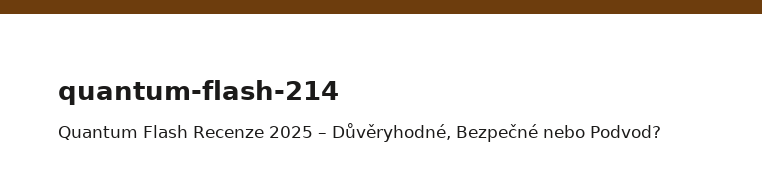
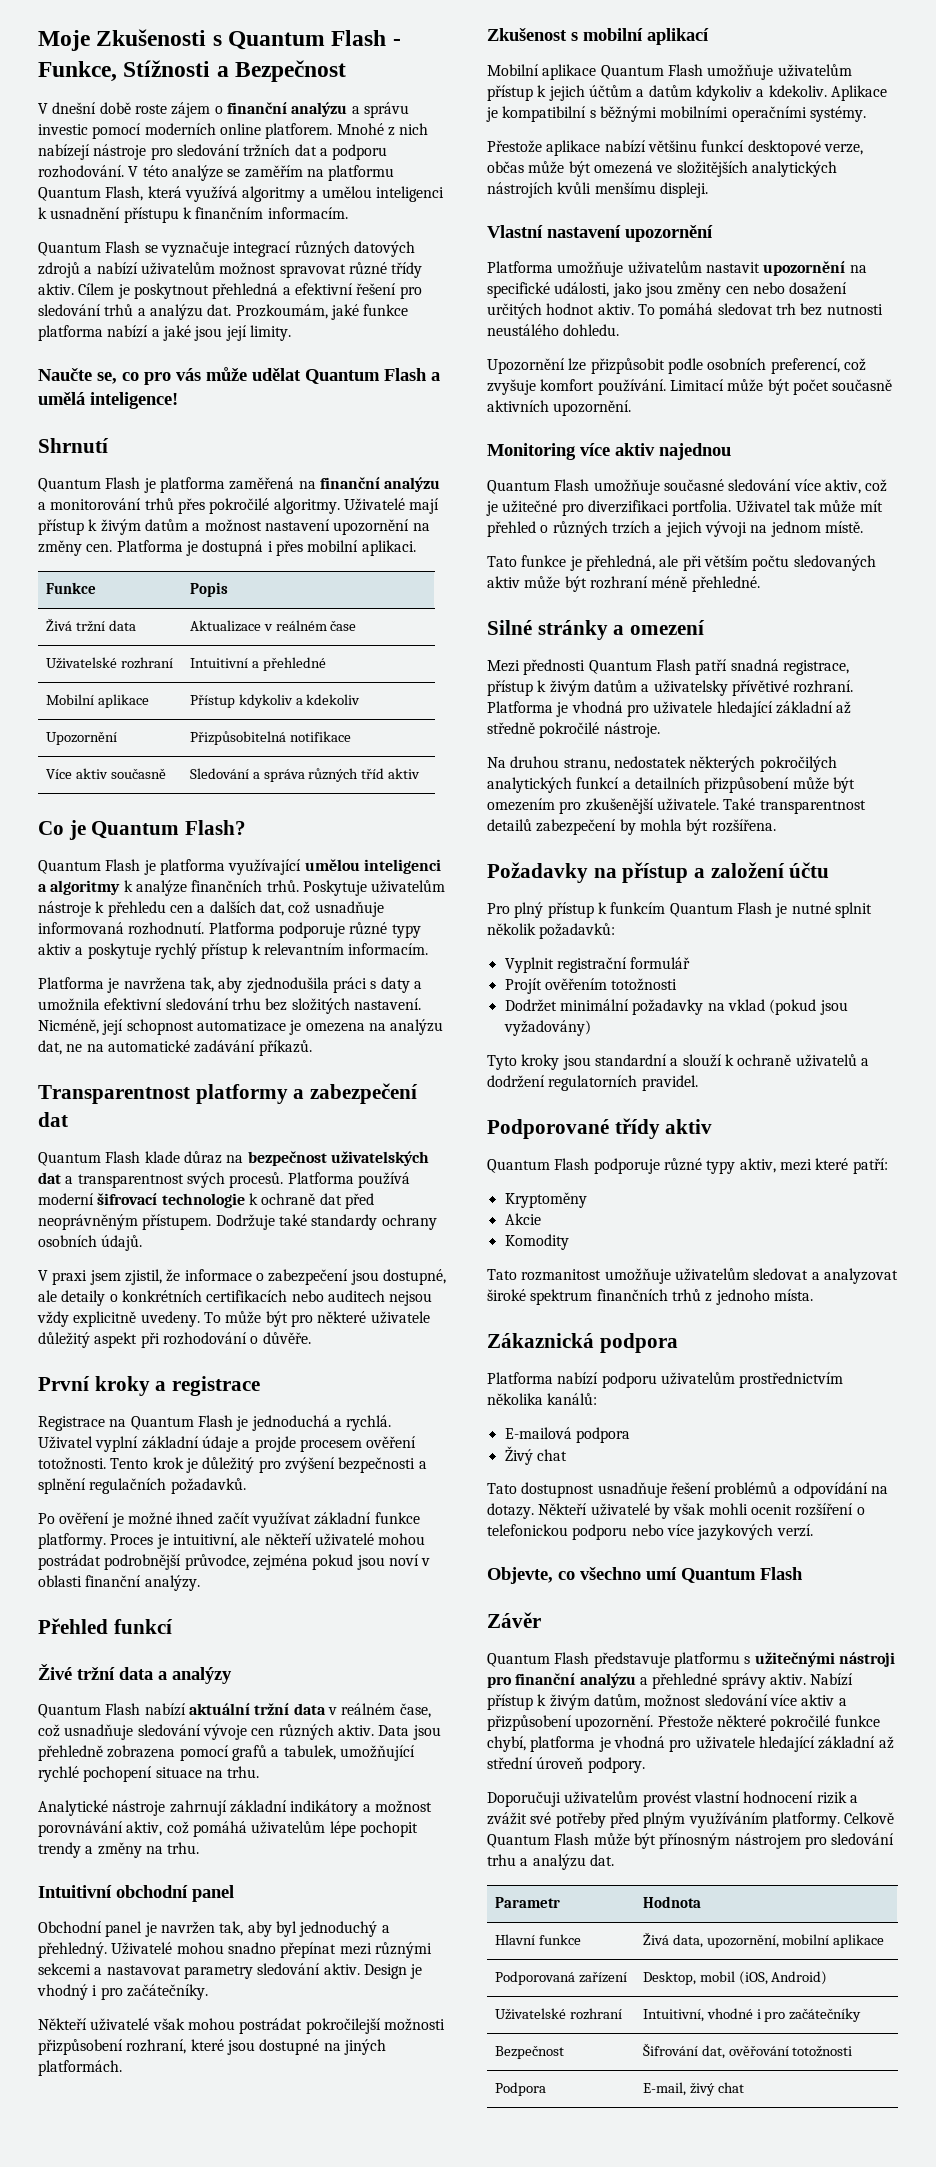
[58,80,339,105] [58,123,661,142] quantum-flash-214 // Quantum Flash Recenze 2025 – Důvěryhodné, Bezpečné nebo Podvod? -> [38,29,401,51] [38,60,347,82] [38,102,409,118] [38,123,429,139] [38,144,388,160] [38,165,395,181] [38,186,445,202] [38,207,348,223] [38,241,415,257] [38,262,423,278] [38,283,422,299] [38,304,409,320] [38,325,291,341] [38,367,440,385] [38,392,178,409] [38,438,109,453] [38,477,441,493] [38,498,440,514] [38,519,430,535] [38,540,416,556] [45,582,96,594] [189,582,228,597] [45,618,136,632] [189,620,357,632] [45,657,173,669] [189,657,326,671] [45,694,149,708] [189,694,361,708] [45,731,117,745] [189,731,351,745] [45,768,166,779] [189,768,421,782] [38,820,247,840] [38,859,441,875] [38,880,446,896] [38,901,384,917] [38,922,421,938] [38,943,429,959] [38,977,422,993] [38,998,421,1014] [38,1019,444,1035] [38,1040,312,1056] [38,1083,419,1104] [38,1112,68,1127] [38,1151,429,1166] [38,1172,410,1188] [38,1193,374,1209] [38,1214,437,1230] [38,1235,143,1251] [38,1269,446,1285] [38,1290,433,1306] [37,1311,430,1327] [38,1332,311,1348] [38,1376,261,1396] [38,1415,392,1431] [38,1436,417,1452] [38,1457,427,1473] [38,1478,246,1494] [38,1512,420,1528] [38,1533,426,1549] [38,1554,431,1570] [38,1575,200,1591] [38,1618,173,1634] [38,1664,232,1684] [38,1703,431,1718] [38,1724,441,1740] [38,1745,415,1761] [38,1766,260,1782] [38,1800,432,1816] [38,1821,418,1837] [38,1842,200,1858] [38,1885,234,1902] [38,1921,390,1937] [38,1942,432,1958] [38,1963,423,1979] [37,1984,208,2000] [38,2018,445,2034] [38,2039,386,2055] [38,2060,122,2076] [487,28,709,45] [487,64,852,80] [487,85,887,101] [486,106,866,122] [487,140,863,156] [487,161,837,177] [487,182,708,198] [487,225,713,242] [487,261,867,277] [487,282,848,298] [487,303,883,319] [487,324,620,336] [487,358,866,374] [487,379,893,395] [487,400,632,416] [487,443,731,460] [487,479,888,495] [486,500,883,516] [487,521,863,537] [487,555,876,571] [487,576,760,592] [487,620,706,640] [487,659,849,675] [487,680,854,696] [487,701,852,717] [487,722,660,738] [487,756,837,772] [487,777,855,793] [487,798,866,814] [487,819,776,835] [487,862,830,883] [487,902,872,918] [487,923,616,939] [504,957,691,973] [504,978,678,994] [504,999,848,1015] [503,1020,591,1036] [487,1054,869,1070] [487,1075,698,1091] [487,1118,713,1139] [487,1158,888,1174] [504,1192,587,1208] [504,1213,541,1225] [504,1234,569,1250] [487,1268,898,1284] [487,1289,813,1305] [487,1333,678,1353] [487,1372,844,1388] [487,1393,598,1405] [504,1427,630,1443] [504,1446,567,1465] [487,1482,889,1498] [487,1503,865,1519] [487,1524,813,1540] [487,1567,803,1584] [487,1612,541,1628] [487,1652,895,1668] [487,1673,854,1689] [487,1694,847,1710] [487,1715,880,1731] [487,1736,894,1752] [487,1757,645,1773] [487,1791,858,1807] [487,1812,895,1828] [487,1833,895,1849] [487,1854,614,1870] [494,1897,560,1908] [642,1896,701,1908] [494,1934,581,1945] [642,1932,885,1948] [494,1971,627,1985] [642,1971,828,1985] [494,2008,622,2020] [642,2008,862,2022] [494,2045,564,2059] [642,2043,853,2059] [494,2082,546,2096] [642,2082,744,2096] Moje Zkušenosti s Quantum Flash - Funkce, Stížnosti a Bezpečnost // V dnešní době roste zájem o finanční analýzu a správu investic pomocí moderních online platforem. Mnohé z nich nabízejí nástroje pro sledování tržních dat a podporu rozhodování. V této analýze se zaměřím na platformu Quantum Flash, která využívá algoritmy a umělou inteligenci k usnadnění přístupu k finančním informacím. // Quantum Flash se vyznačuje integrací různých datových zdrojů a nabízí uživatelům možnost spravovat různé třídy aktiv. Cílem je poskytnout přehledná a efektivní řešení pro sledování trhů a analýzu dat. Prozkoumám, jaké funkce platforma nabízí a jaké jsou její limity. // Naučte se, co pro vás může udělat Quantum Flash a umělá inteligence! // Shrnutí // Quantum Flash je platforma zaměřená na finanční analýzu a monitorování trhů přes pokročilé algoritmy. Uživatelé mají přístup k živým datům a možnost nastavení upozornění na změny cen. Platforma je dostupná i přes mobilní aplikaci. // Funkce | Popis // Živá tržní data | Aktualizace v reálném čase // Uživatelské rozhraní | Intuitivní a přehledné // Mobilní aplikace | Přístup kdykoliv a kdekoliv // Upozornění | Přizpůsobitelná notifikace // Více aktiv současně | Sledování a správa různých tříd aktiv // Co je Quantum Flash? // Quantum Flash je platforma využívající umělou inteligenci a algoritmy k analýze finančních trhů. Poskytuje uživatelům nástroje k přehledu cen a dalších dat, což usnadňuje informovaná rozhodnutí. Platforma podporuje různé typy aktiv a poskytuje rychlý přístup k relevantním informacím. // Platforma je navržena tak, aby zjednodušila práci s daty a umožnila efektivní sledování trhu bez složitých nastavení. Nicméně, její schopnost automatizace je omezena na analýzu dat, ne na automatické zadávání příkazů. // Transparentnost platformy a zabezpečení dat // Quantum Flash klade důraz na bezpečnost uživatelských dat a transparentnost svých procesů. Platforma používá moderní šifrovací technologie k ochraně dat před neoprávněným přístupem. Dodržuje také standardy ochrany osobních údajů. // V praxi jsem zjistil, že informace o zabezpečení jsou dostupné, ale detaily o konkrétních certifikacích nebo auditech nejsou vždy explicitně uvedeny. To může být pro některé uživatele důležitý aspekt při rozhodování o důvěře. // První kroky a registrace // Registrace na Quantum Flash je jednoduchá a rychlá. Uživatel vyplní základní údaje a projde procesem ověření totožnosti. Tento krok je důležitý pro zvýšení bezpečnosti a splnění regulačních požadavků. // Po ověření je možné ihned začít využívat základní funkce platformy. Proces je intuitivní, ale někteří uživatelé mohou postrádat podrobnější průvodce, zejména pokud jsou noví v oblasti finanční analýzy. // Přehled funkcí // Živé tržní data a analýzy // Quantum Flash nabízí aktuální tržní data v reálném čase, což usnadňuje sledování vývoje cen různých aktiv. Data jsou přehledně zobrazena pomocí grafů a tabulek, umožňující rychlé pochopení situace na trhu. // Analytické nástroje zahrnují základní indikátory a možnost porovnávání aktiv, což pomáhá uživatelům lépe pochopit trendy a změny na trhu. // Intuitivní obchodní panel // Obchodní panel je navržen tak, aby byl jednoduchý a přehledný. Uživatelé mohou snadno přepínat mezi různými sekcemi a nastavovat parametry sledování aktiv. Design je vhodný i pro začátečníky. // Někteří uživatelé však mohou postrádat pokročilejší možnosti přizpůsobení rozhraní, které jsou dostupné na jiných platformách. // Zkušenost s mobilní aplikací // Mobilní aplikace Quantum Flash umožňuje uživatelům přístup k jejich účtům a datům kdykoliv a kdekoliv. Aplikace je kompatibilní s běžnými mobilními operačními systémy. // Přestože aplikace nabízí většinu funkcí desktopové verze, občas může být omezená ve složitějších analytických nástrojích kvůli menšímu displeji. // Vlastní nastavení upozornění // Platforma umožňuje uživatelům nastavit upozornění na specifické události, jako jsou změny cen nebo dosažení určitých hodnot aktiv. To pomáhá sledovat trh bez nutnosti neustálého dohledu. // Upozornění lze přizpůsobit podle osobních preferencí, což zvyšuje komfort používání. Limitací může být počet současně aktivních upozornění. // Monitoring více aktiv najednou // Quantum Flash umožňuje současné sledování více aktiv, což je užitečné pro diverzifikaci portfolia. Uživatel tak může mít přehled o různých trzích a jejich vývoji na jednom místě. // Tato funkce je přehledná, ale při větším počtu sledovaných aktiv může být rozhraní méně přehledné. // Silné stránky a omezení // Mezi přednosti Quantum Flash patří snadná registrace, přístup k živým datům a uživatelsky přívětivé rozhraní. Platforma je vhodná pro uživatele hledající základní až středně pokročilé nástroje. // Na druhou stranu, nedostatek některých pokročilých analytických funkcí a detailních přizpůsobení může být omezením pro zkušenější uživatele. Také transparentnost detailů zabezpečení by mohla být rozšířena. // Požadavky na přístup a založení účtu // Pro plný přístup k funkcím Quantum Flash je nutné splnit několik požadavků: // Vyplnit registrační formulář // Projít ověřením totožnosti // Dodržet minimální požadavky na vklad (pokud jsou vyžadovány) // Tyto kroky jsou standardní a slouží k ochraně uživatelů a dodržení regulatorních pravidel. // Podporované třídy aktiv // Quantum Flash podporuje různé typy aktiv, mezi které patří: // Kryptoměny // Akcie // Komodity // Tato rozmanitost umožňuje uživatelům sledovat a analyzovat široké spektrum finančních trhů z jednoho místa. // Zákaznická podpora // Platforma nabízí podporu uživatelům prostřednictvím několika kanálů: // E-mailová podpora // Živý chat // Tato dostupnost usnadňuje řešení problémů a odpovídání na dotazy. Někteří uživatelé by však mohli ocenit rozšíření o telefonickou podporu nebo více jazykových verzí. // Objevte, co všechno umí Quantum Flash // Závěr // Quantum Flash představuje platformu s užitečnými nástroji pro finanční analýzu a přehledné správy aktiv. Nabízí přístup k živým datům, možnost sledování více aktiv a přizpůsobení upozornění. Přestože některé pokročilé funkce chybí, platforma je vhodná pro uživatele hledající základní až střední úroveň podpory. // Doporučuji uživatelům provést vlastní hodnocení rizik a zvážit své potřeby před plným využíváním platformy. Celkově Quantum Flash může být přínosným nástrojem pro sledování trhu a analýzu dat. // Parametr | Hodnota // Hlavní funkce | Živá data, upozornění, mobilní aplikace // Podporovaná zařízení | Desktop, mobil (iOS, Android) // Uživatelské rozhraní | Intuitivní, vhodné i pro začátečníky // Bezpečnost | Šifrování dat, ověřování totožnosti // Podpora | E-mail, živý chat

